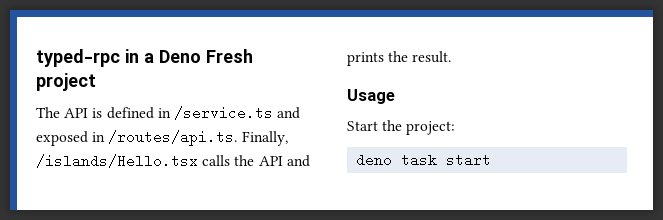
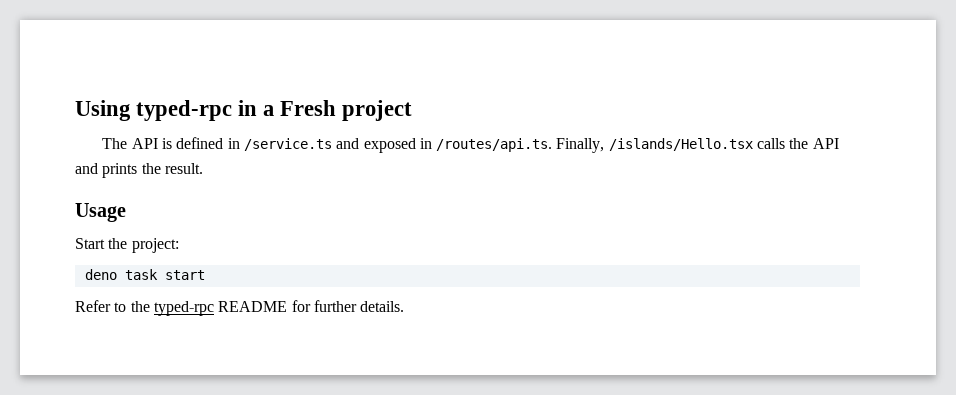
(36, 58) none -> [75,100,131,121] Using
[159,50,201,63] Deno -> (275, 110) none
(492, 160) none -> [75,300,405,316] // Refer to the typed-rpc README for further details.

